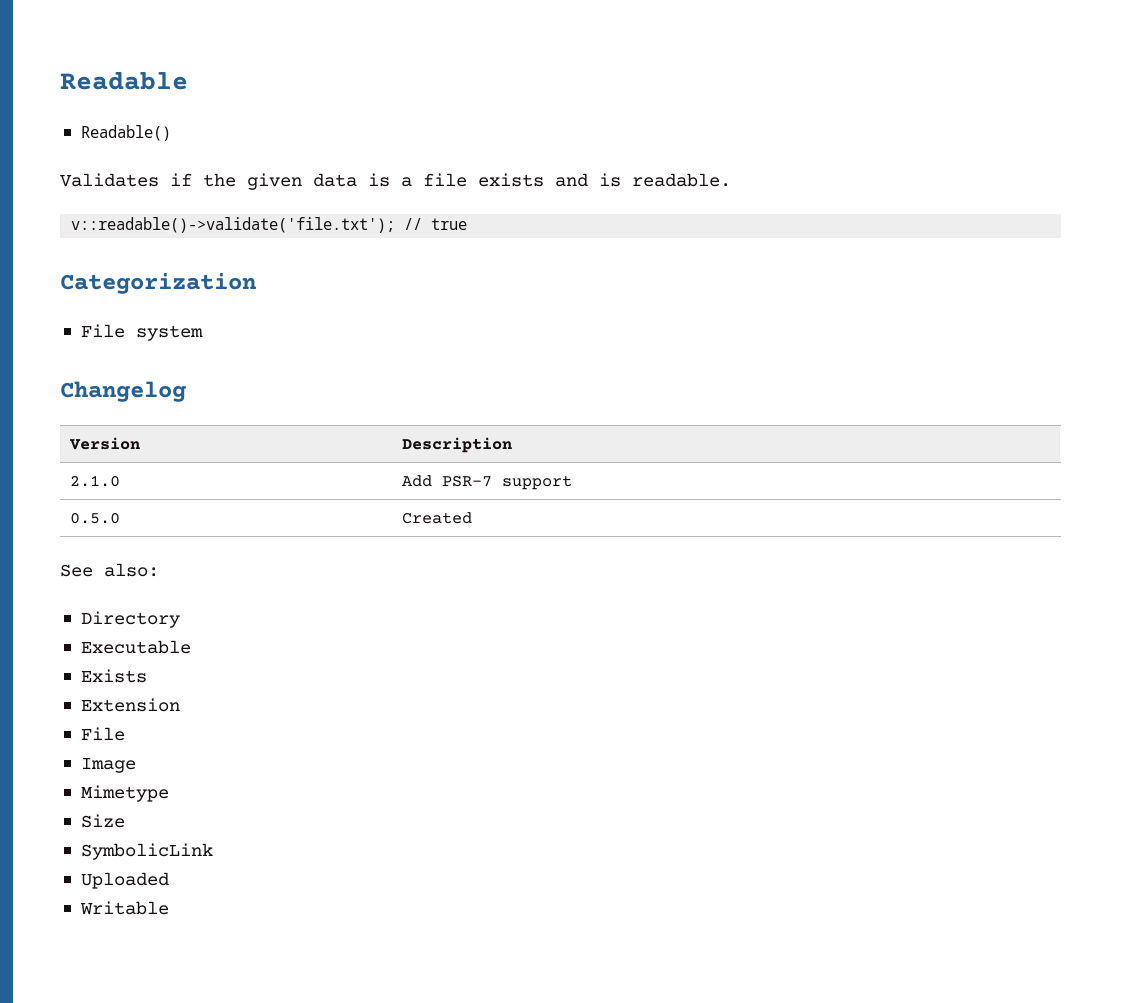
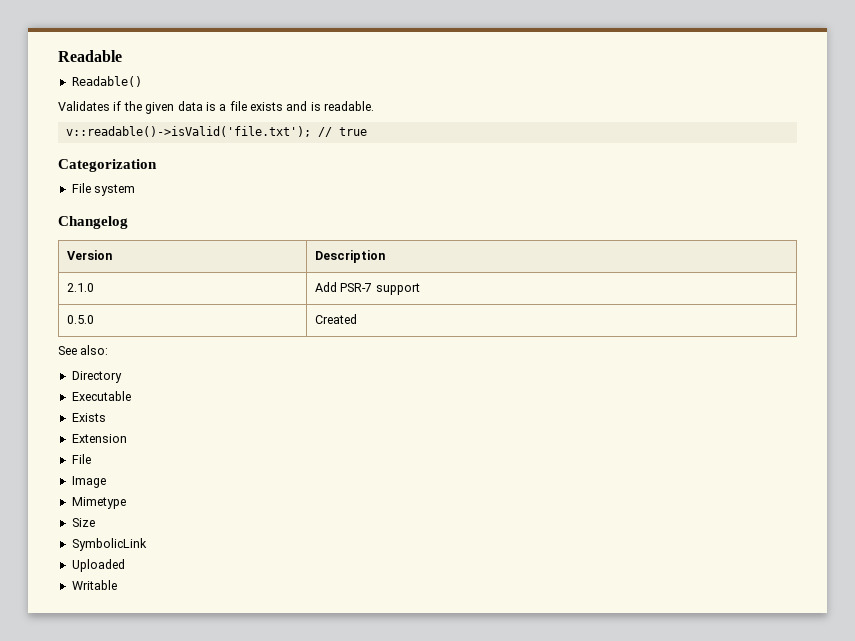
[71,217,396,233] v::readable()->validate('file.txt'); -> [65,126,311,137] v::readable()->isValid('file.txt');

